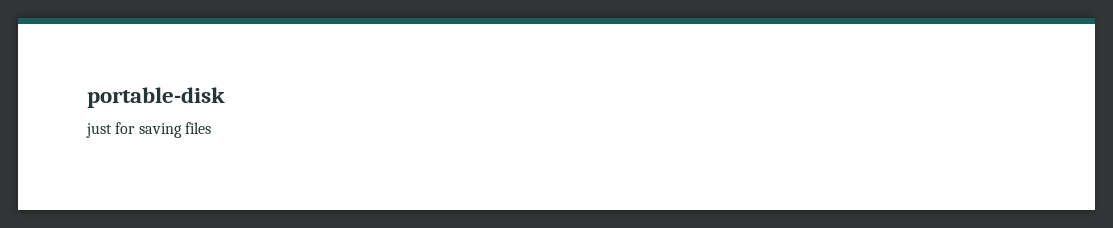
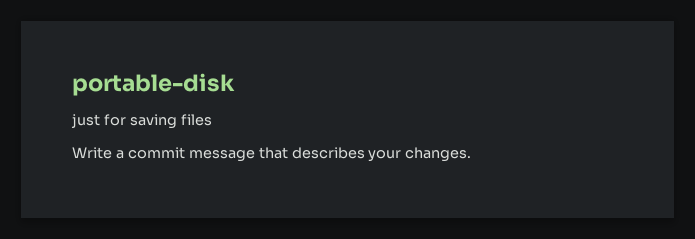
(211, 128) none -> [72,147,472,162] // Write a commit message that describes your changes.

